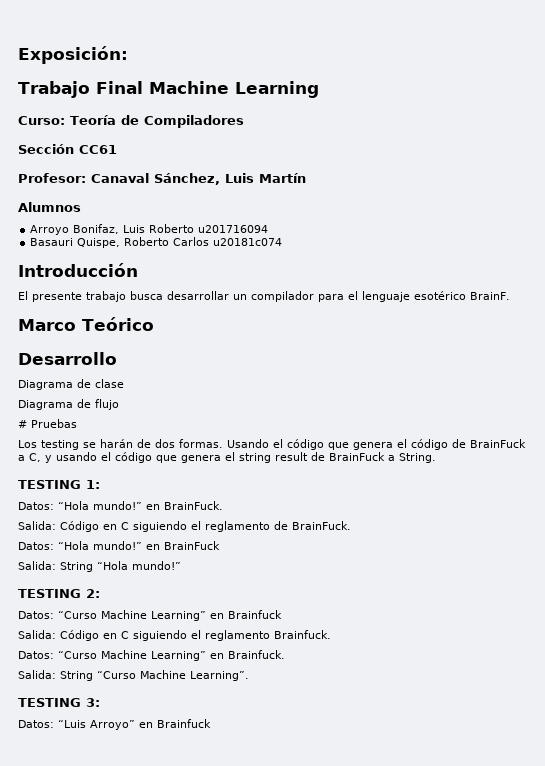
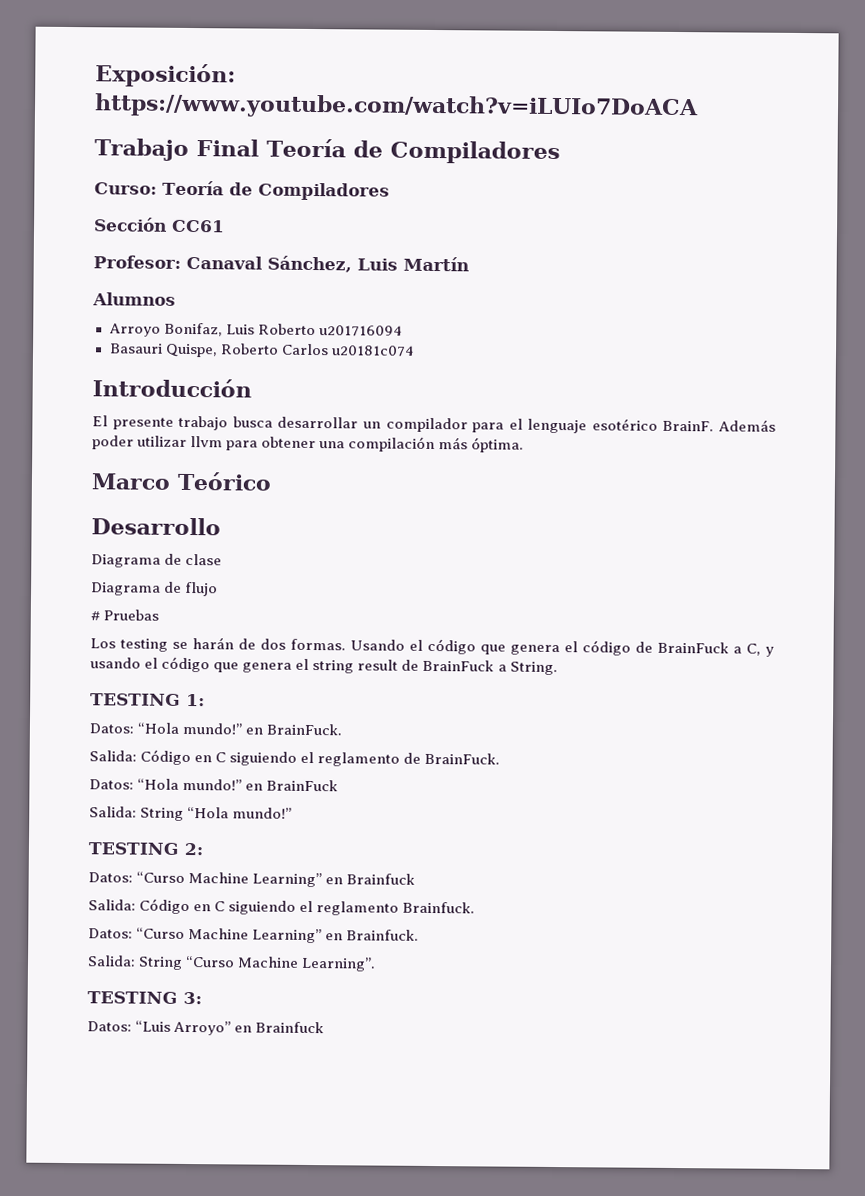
(128, 55) none -> [94,93,699,121] https://www.youtube.com/watch?v=iLUIo7DoACA
[148,81,319,98] Machine Learning -> [265,138,560,165] Teoría de Compiladores
(510, 296) none -> [718,419,776,432] [92,435,525,453] Además poder utilizar llvm para obtener una compilación más óptima.

